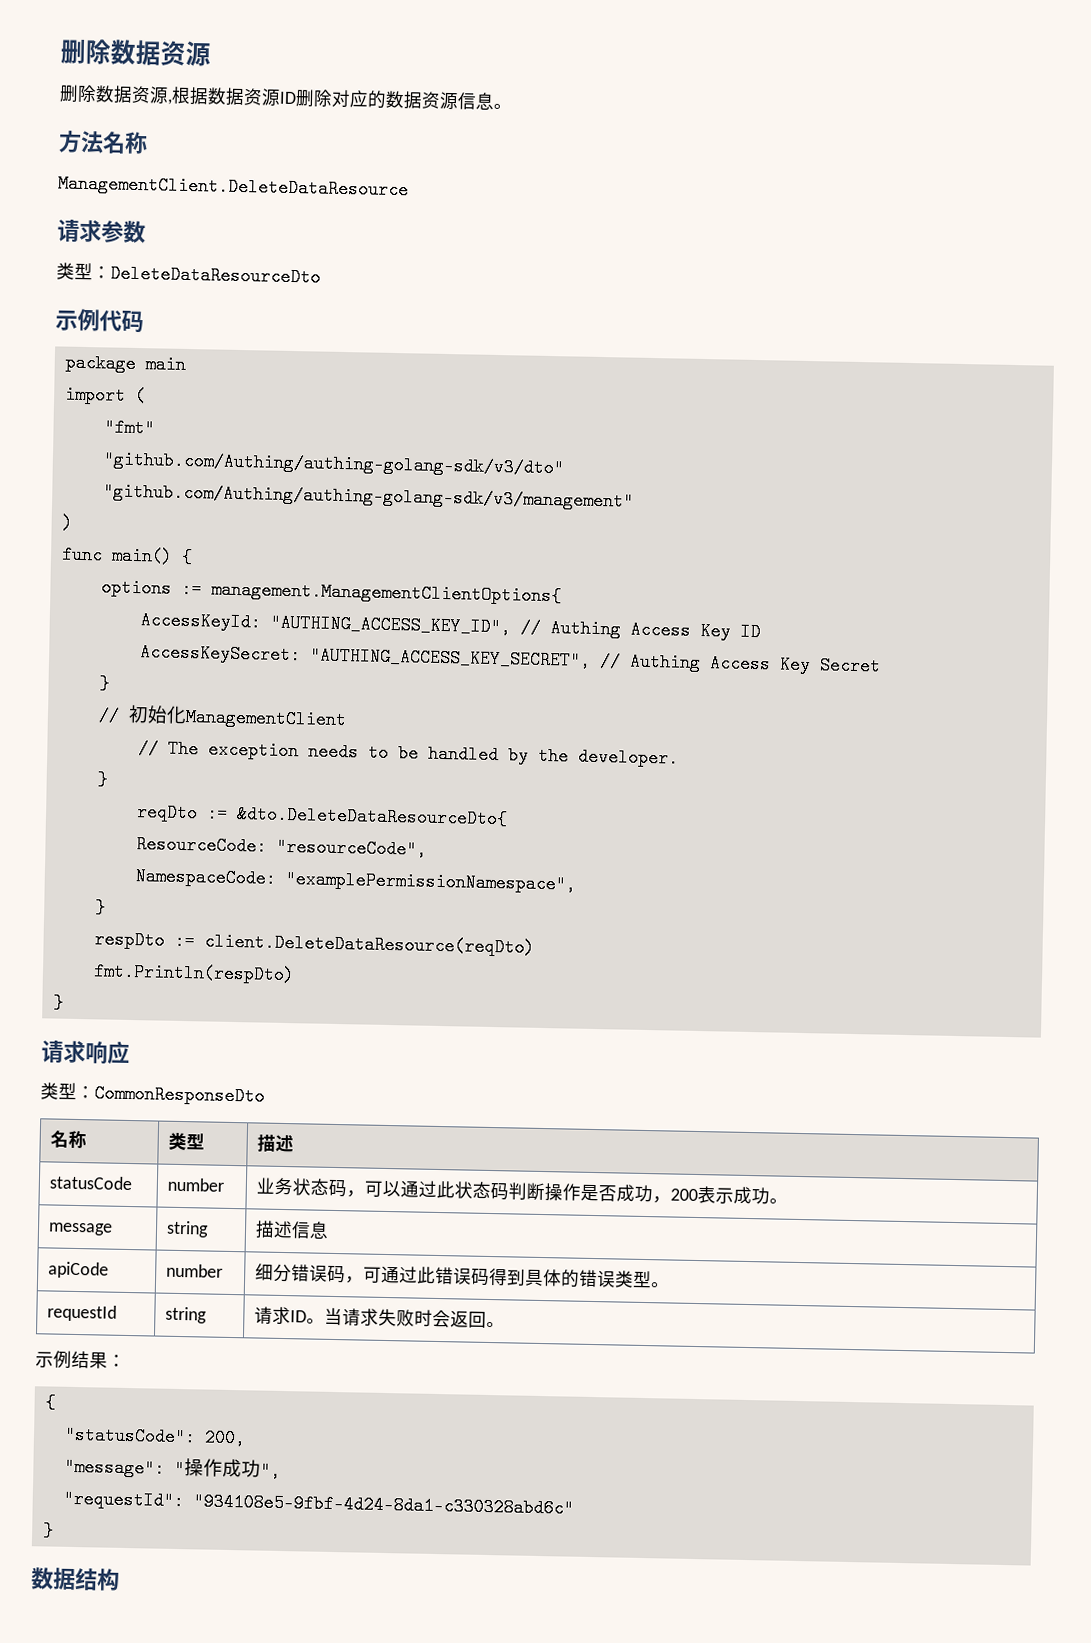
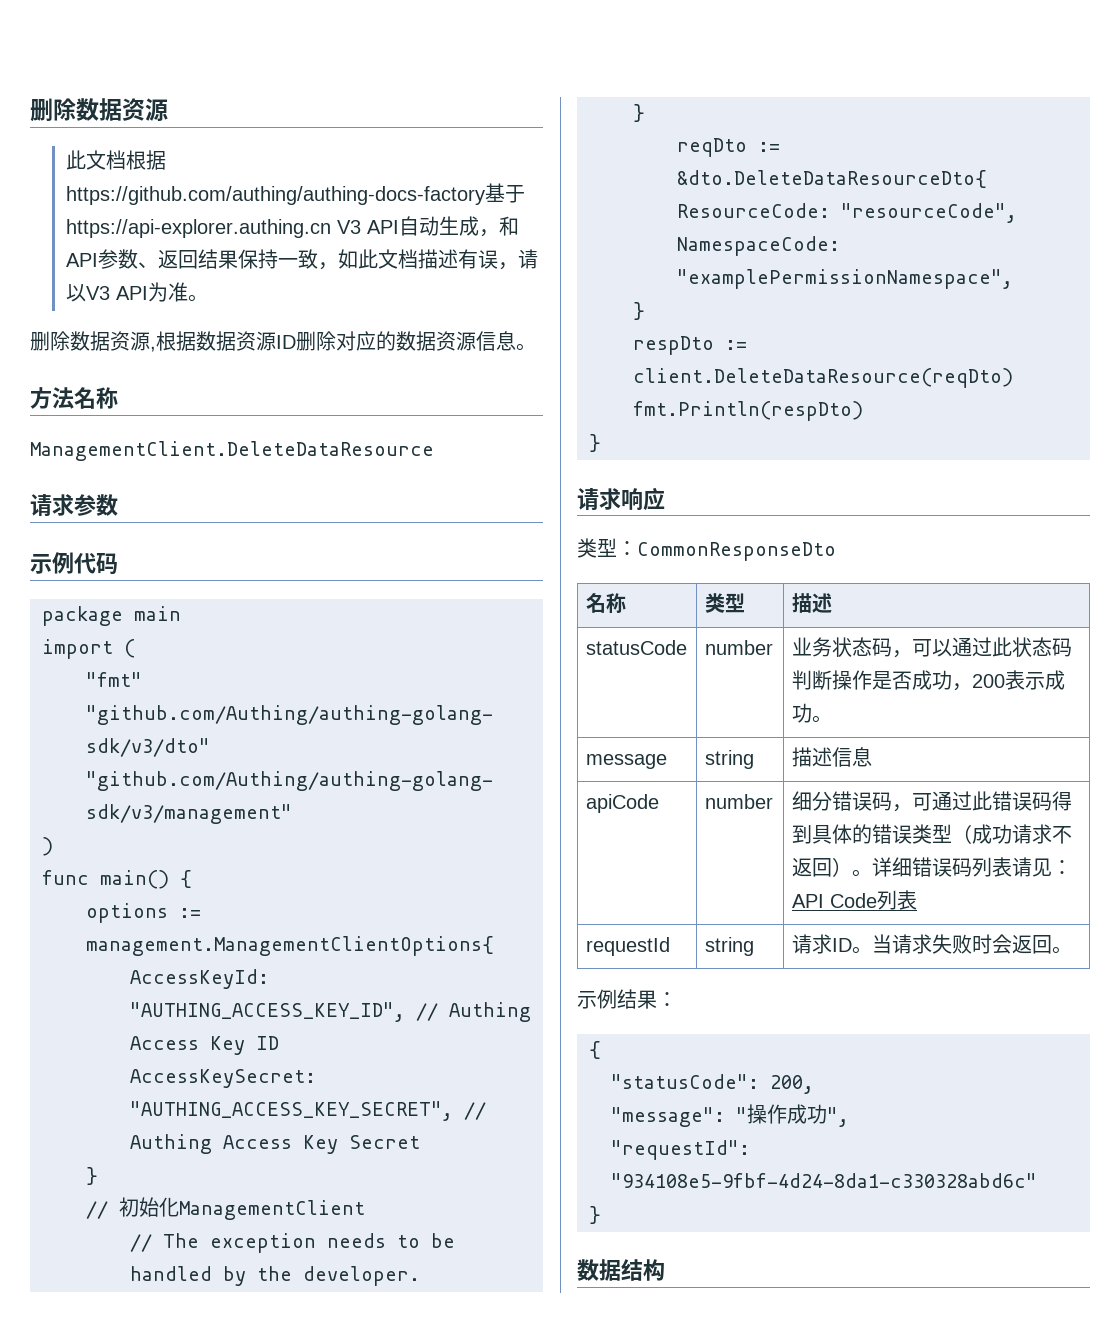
[60,38,212,67] 删除数据资源 -> [30,98,168,122] [66,150,167,170] [66,183,526,205] [66,216,520,238] [66,249,539,270] [66,282,209,302] 删除数据资源 // 此文档根据https://github.com/authing/authing-docs-factory基于https://api-explorer.authing.cn V3 API自动生成，和API参数、返回结果保持一致，如此文档描述有误，请以V3 API为准。
[56,262,321,287] // 类型：DeleteDataResourceDto -> (118, 505) none
[650,1282,671,1288] 。 -> [951,824,1072,844] [791,857,1072,877] [791,890,917,910] （成功请求不返回）。详细错误码列表请见：API Code列表

